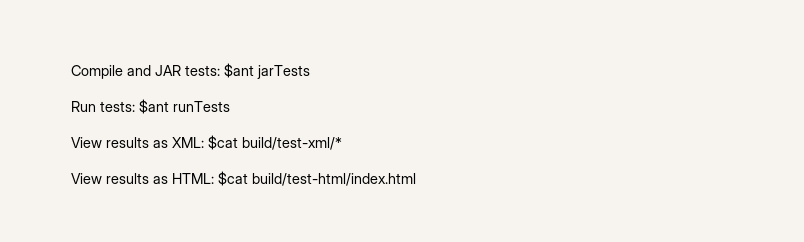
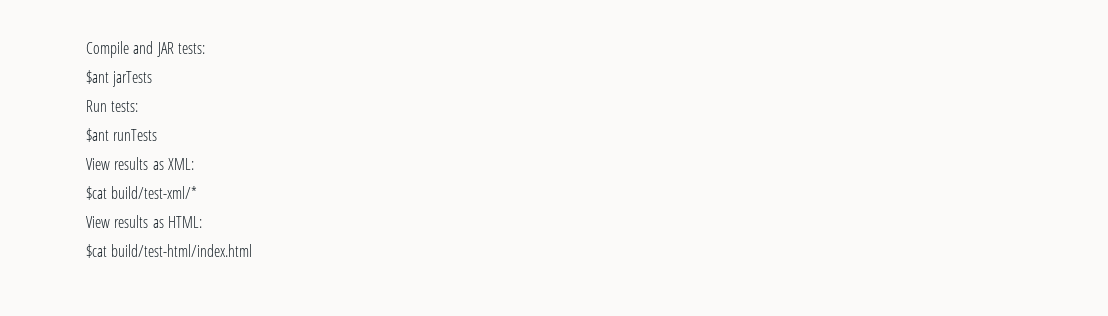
(220, 70) none -> (205, 48) //
(135, 106) none -> (139, 106) //
(204, 142) none -> (194, 164) //
(214, 178) none -> (202, 222) //

